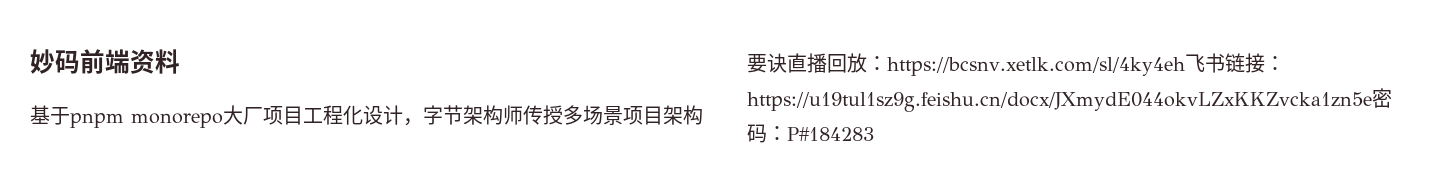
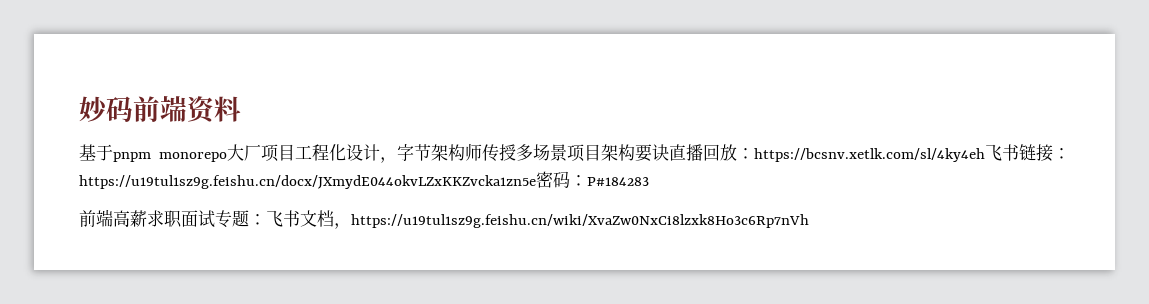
(874, 134) none -> [79,209,809,229] // 前端高薪求职面试专题：飞书文档，https://u19tul1sz9g.feishu.cn/wiki/XvaZw0NxCi8lzxk8Ho3c6Rp7nVh

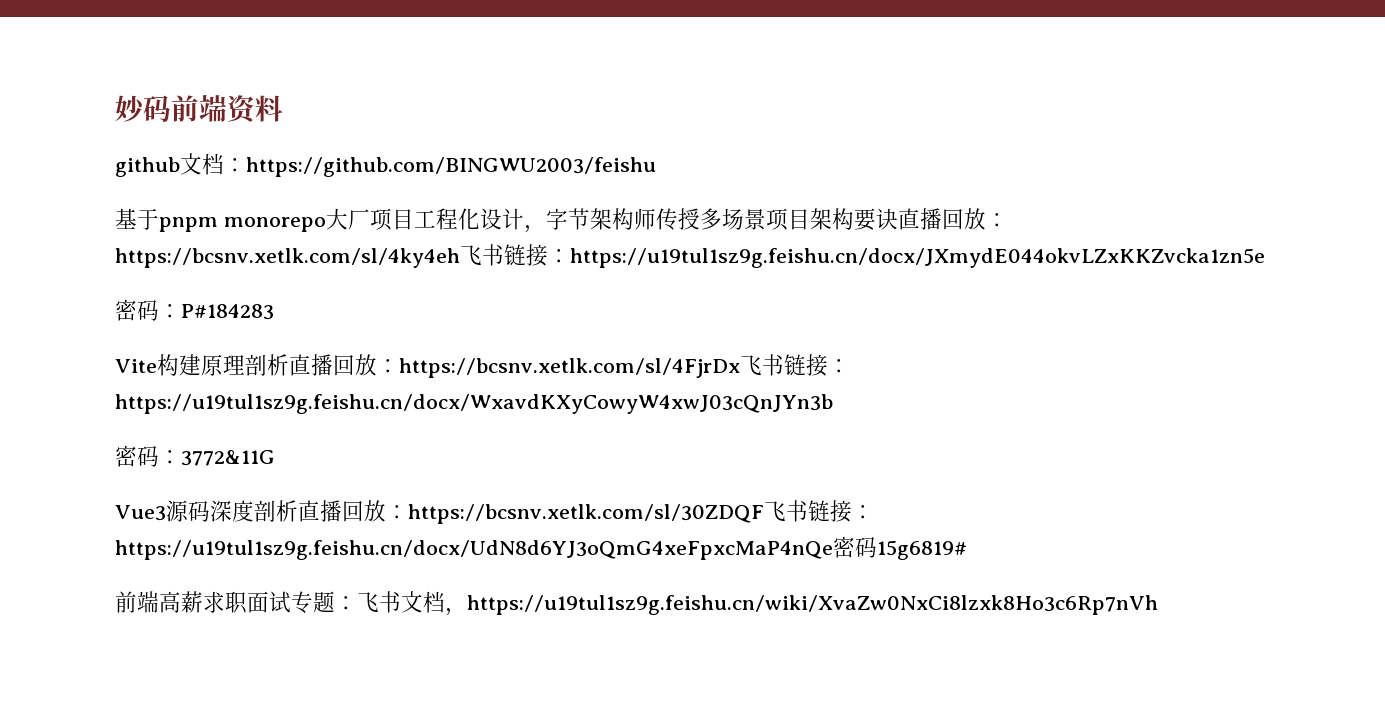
(241, 109) none -> [115,153,656,177] // github文档：https://github.com/BINGWU2003/feishu
(536, 182) none -> (1265, 258) //
(649, 181) none -> [115,354,850,378] [115,394,833,414] [115,445,275,467] [115,500,874,524] [115,536,967,560] // Vite构建原理剖析直播回放：https://bcsnv.xetlk.com/sl/4FjrDx飞书链接：https://u19tul1sz9g.feishu.cn/docx/WxavdKXyCowyW4xwJ03cQnJYn3b // 密码：3772&11G // Vue3源码深度剖析直播回放：https://bcsnv.xetlk.com/sl/30ZDQF飞书链接：https://u19tul1sz9g.feishu.cn/docx/UdN8d6YJ3oQmG4xeFpxcMaP4nQe密码15g6819#

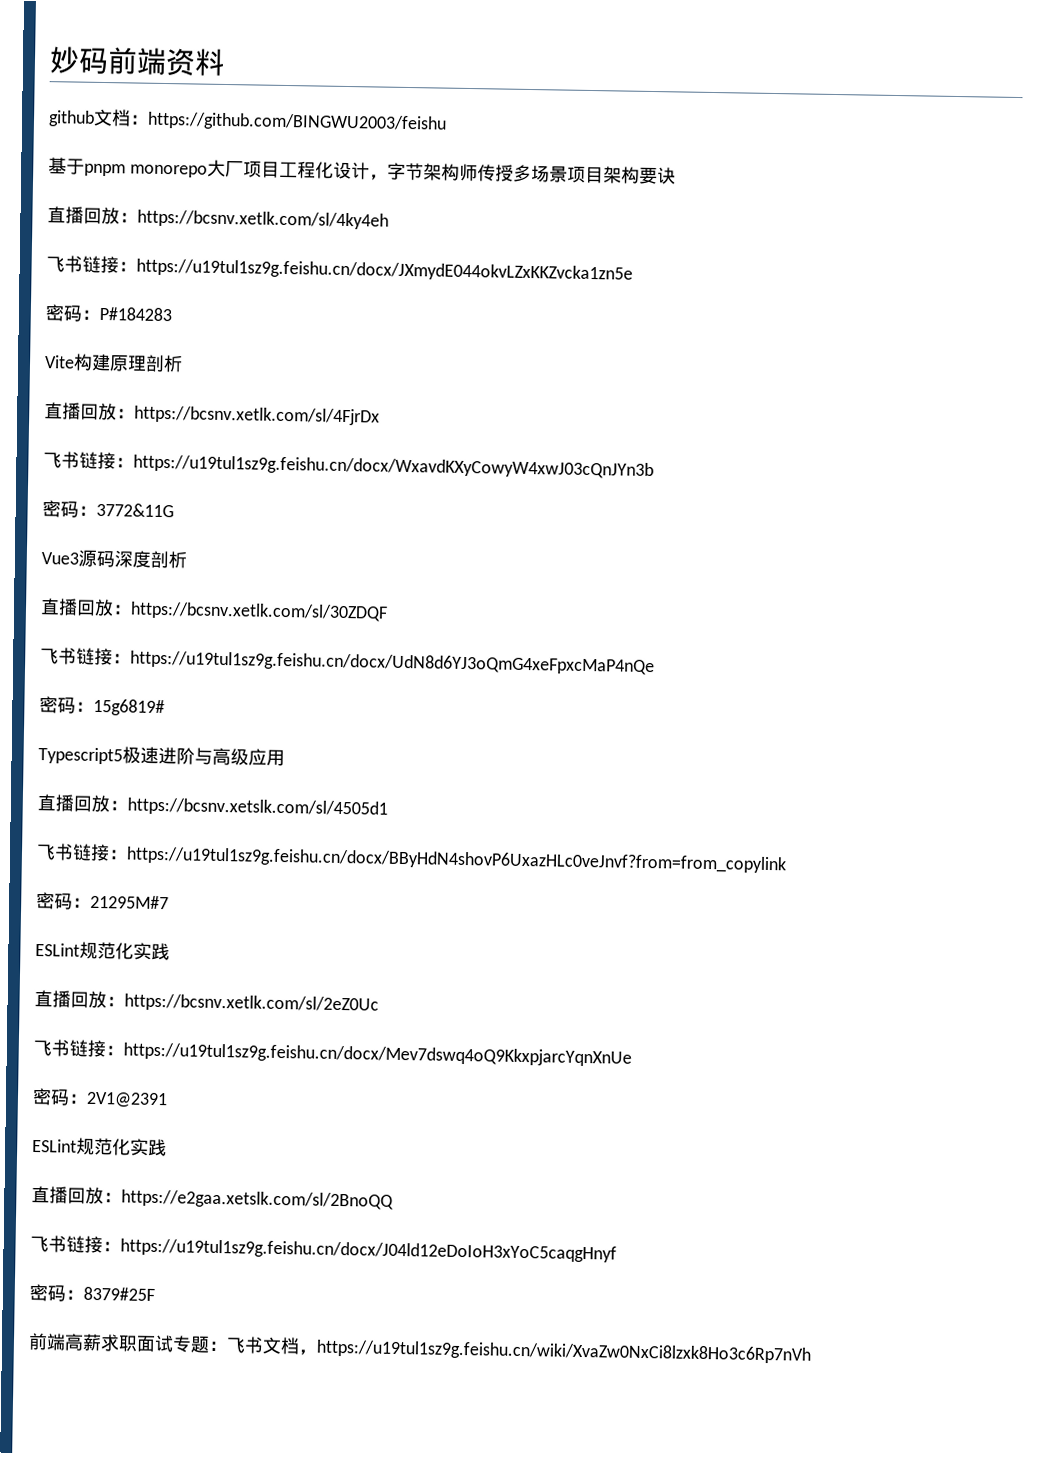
(898, 219) none -> (676, 176) //
(460, 258) none -> (389, 219) //
(289, 365) none -> (183, 364) //
(740, 368) none -> (380, 415) //
(298, 511) none -> (187, 560) //
(764, 514) none -> (388, 611) //
[832,536,877,558] 密码 -> [39,696,94,714] // 密码：
(967, 550) none -> [38,746,285,767] [37,794,388,818] [36,843,787,874] [36,891,169,910] [35,941,170,961] [34,989,379,1014] [33,1039,632,1067] [32,1087,168,1109] [32,1137,167,1157] [31,1185,394,1210] [30,1235,617,1263] [29,1283,155,1302] // Typescript5极速进阶与高级应用 // 直播回放：https://bcsnv.xetslk.com/sl/4505d1 // 飞书链接：https://u19tul1sz9g.feishu.cn/docx/BByHdN4shovP6UxazHLc0veJnvf?from=from_copylink // 密码：21295M#7 // ESLint规范化实践 // 直播回放：https://bcsnv.xetlk.com/sl/2eZ0Uc // 飞书链接：https://u19tul1sz9g.feishu.cn/docx/Mev7dswq4oQ9KkxpjarcYqnXnUe // 密码：2V1@2391 // ESLint规范化实践 // 直播回放：https://e2gaa.xetslk.com/sl/2BnoQQ // 飞书链接：https://u19tul1sz9g.feishu.cn/docx/J04ld12eDoIoH3xYoC5caqgHnyf // 密码：8379#25F

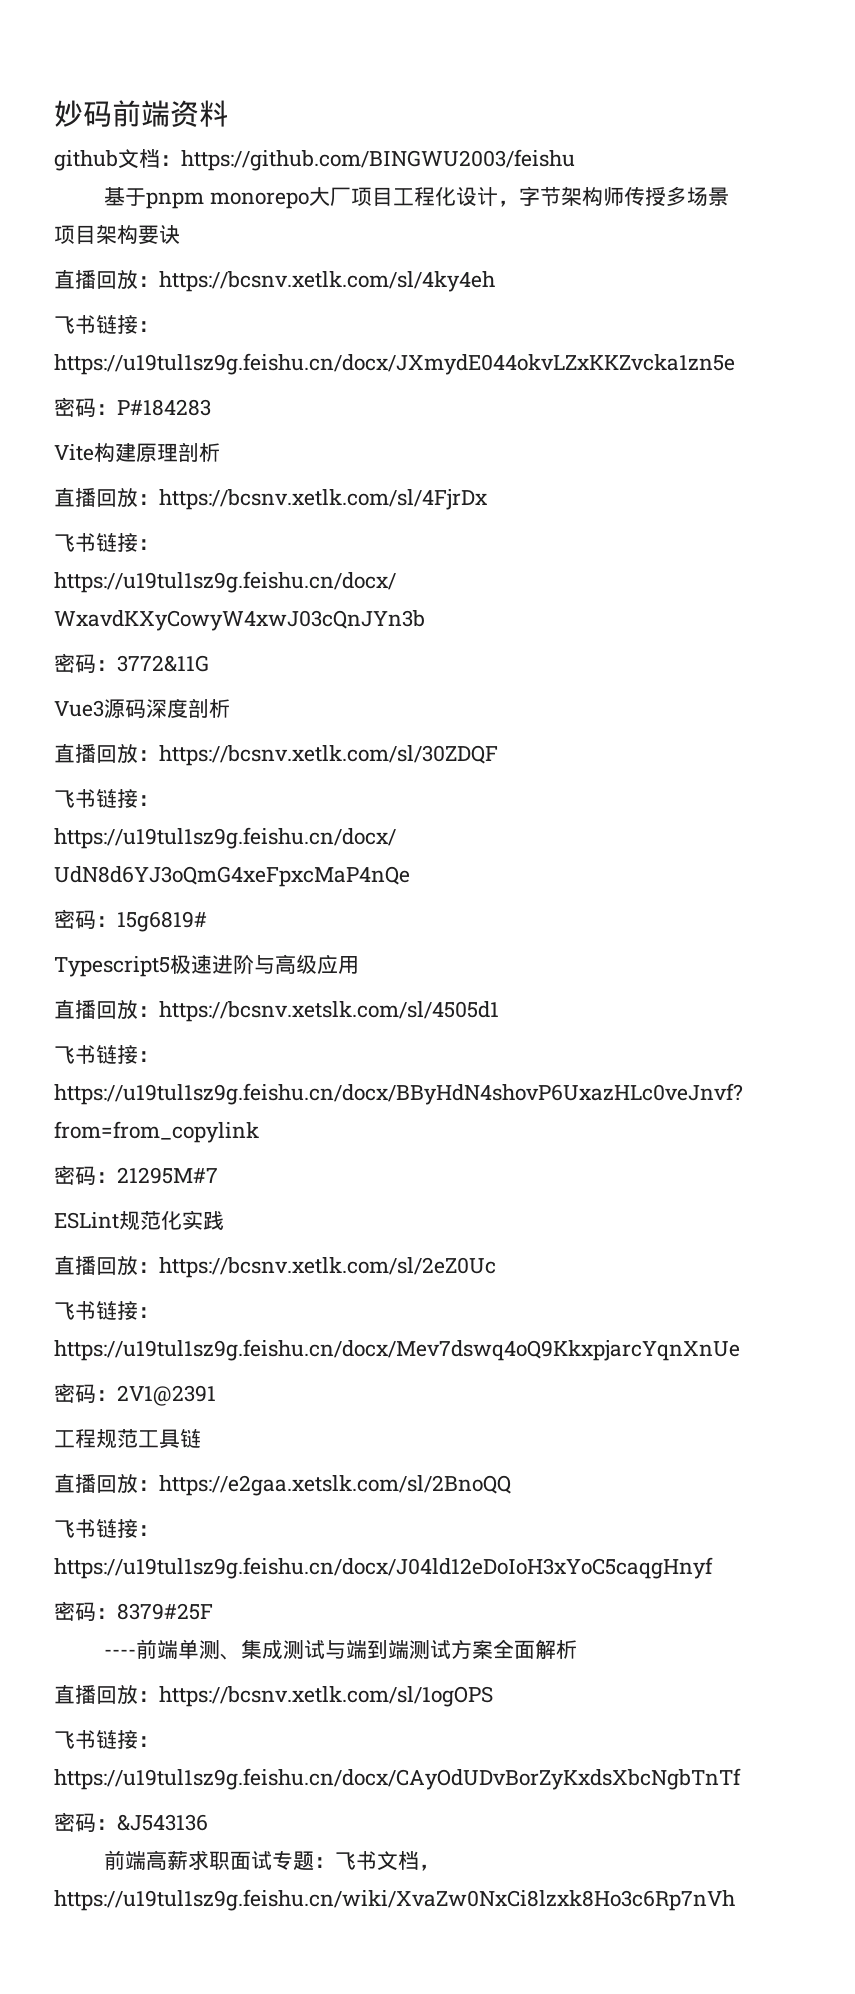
[32,1137,167,1157] ESLint规范化实践 -> [54,1428,201,1449] 工程规范工具链
(155, 1293) none -> [103,1639,577,1660] [54,1685,493,1707] [54,1729,159,1749] [54,1768,741,1790] [54,1812,208,1832] // ----前端单测、集成测试与端到端测试方案全面解析 // 直播回放：https://bcsnv.xetlk.com/sl/1ogOPS // 飞书链接：https://u19tul1sz9g.feishu.cn/docx/CAyOdUDvBorZyKxdsXbcNgbTnTf // 密码：&J543136

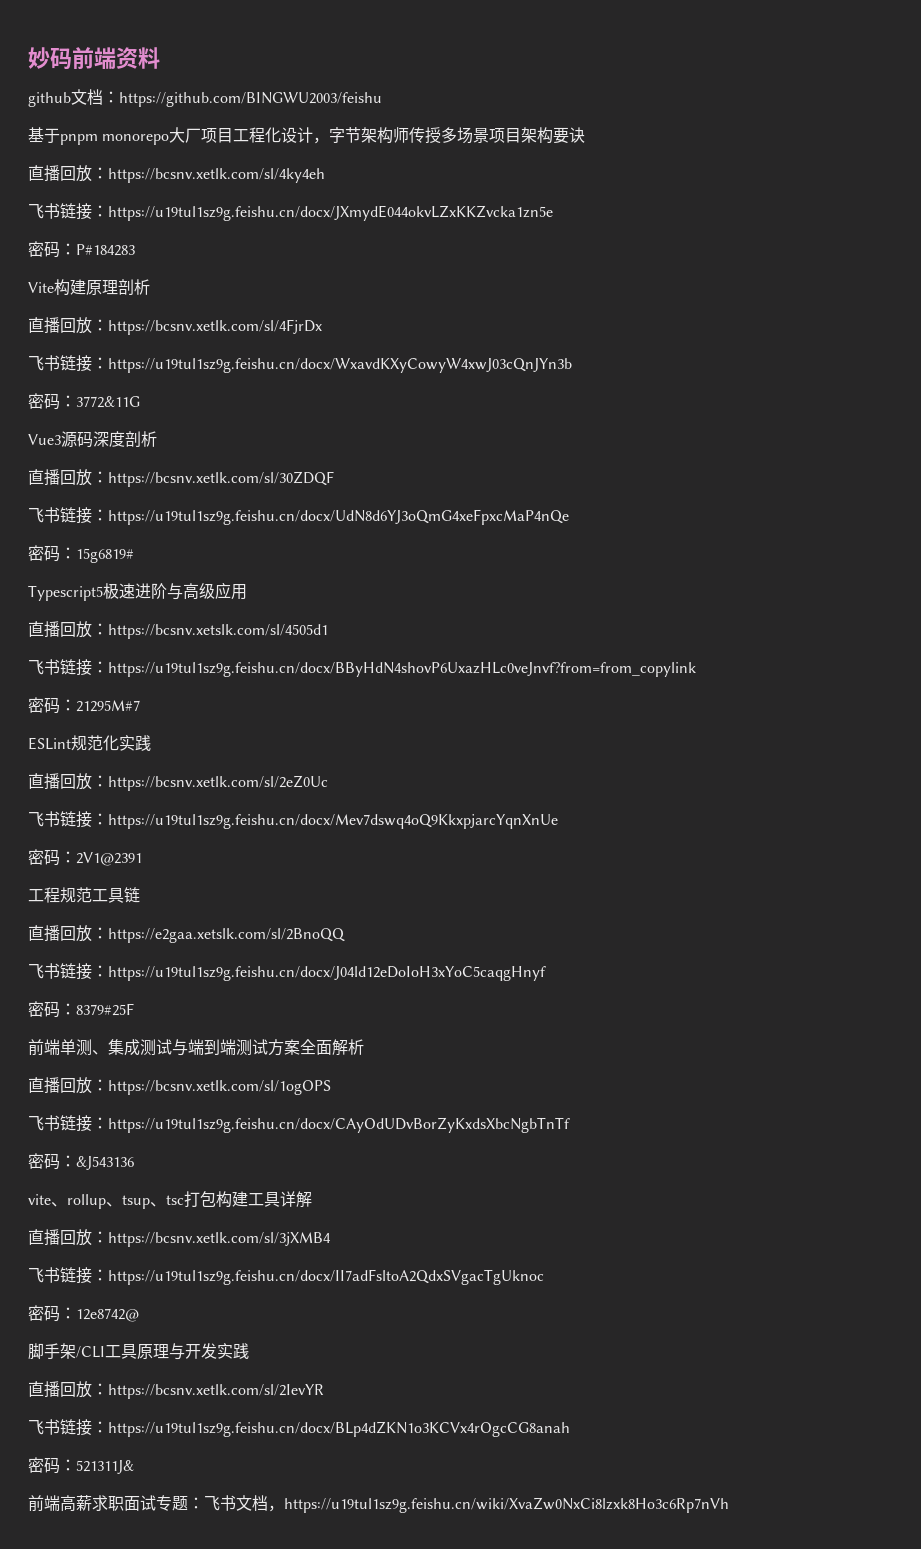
[103,1649,136,1657] ---- -> (134, 1009) none
(208, 1822) none -> [28,1191,312,1209] [28,1229,331,1247] [28,1267,544,1285] [28,1305,139,1322] [28,1343,249,1360] [28,1381,324,1399] [28,1419,570,1437] [28,1457,134,1474] // vite、rollup、tsup、tsc打包构建工具详解 // 直播回放：https://bcsnv.xetlk.com/sl/3jXMB4 // 飞书链接：https://u19tul1sz9g.feishu.cn/docx/II7adFsltoA2QdxSVgacTgUknoc // 密码：12e8742@ // 脚手架/CLI工具原理与开发实践 // 直播回放：https://bcsnv.xetlk.com/sl/2IevYR // 飞书链接：https://u19tul1sz9g.feishu.cn/docx/BLp4dZKN1o3KCVx4rOgcCG8anah // 密码：521311J&

